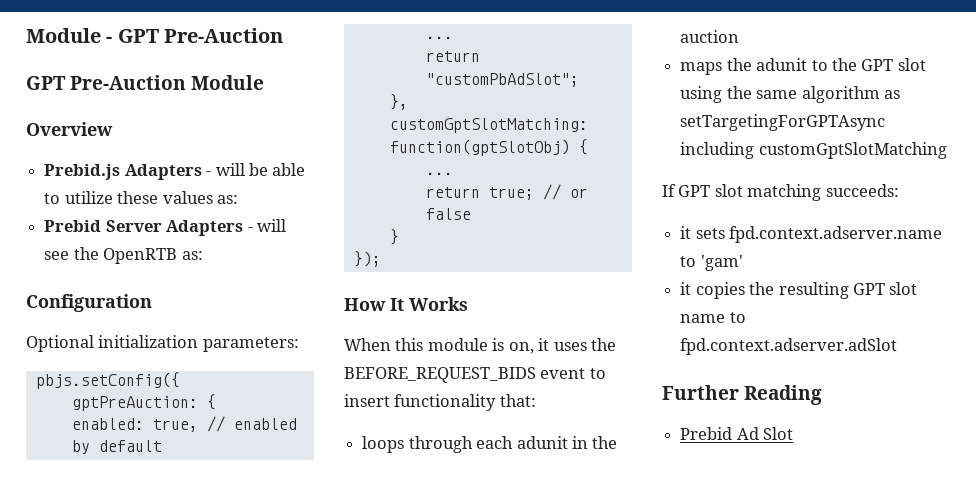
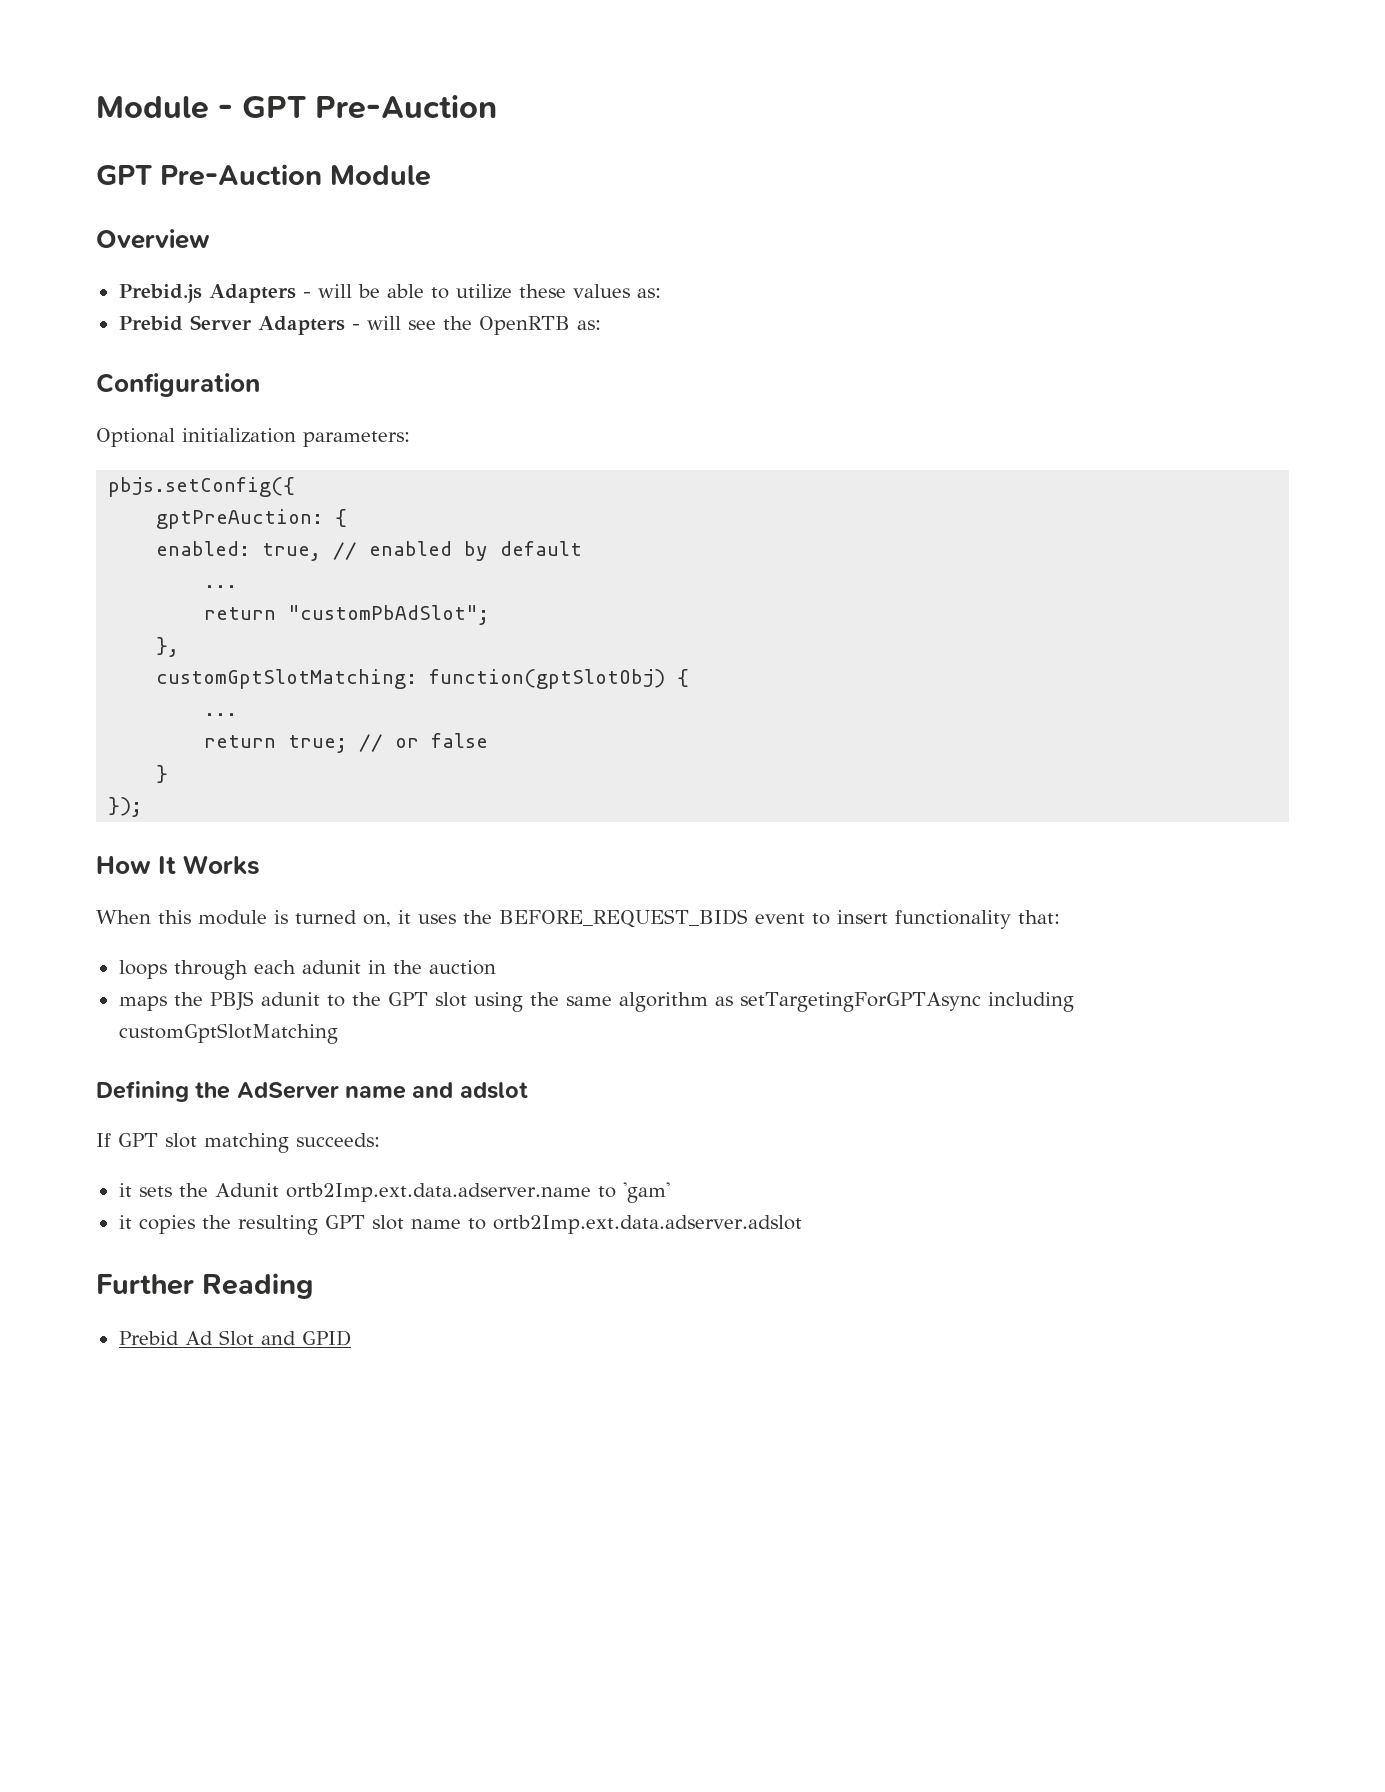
(505, 344) none -> [295,910,357,924] turned
(752, 64) none -> [209,991,254,1011] PBJS
(947, 150) none -> [96,1081,528,1102] // Defining the AdServer name and adslot
[729,226,943,243] fpd.context.adserver.name -> [178,1183,591,1202] the Adunit ortb2Imp.ext.data.adserver.name
[680,338,898,355] fpd.context.adserver.adSlot -> [492,1215,802,1234] ortb2Imp.ext.data.adserver.adslot
(794, 433) none -> [260,1330,351,1346] and GPID

